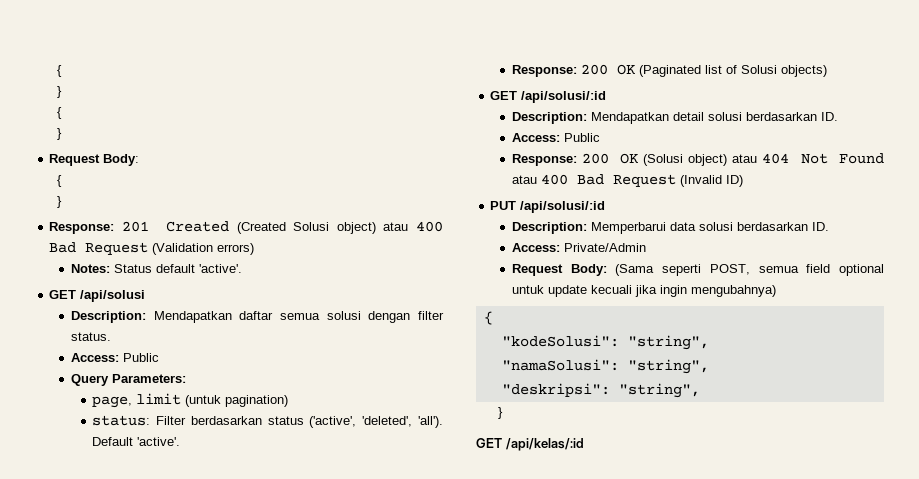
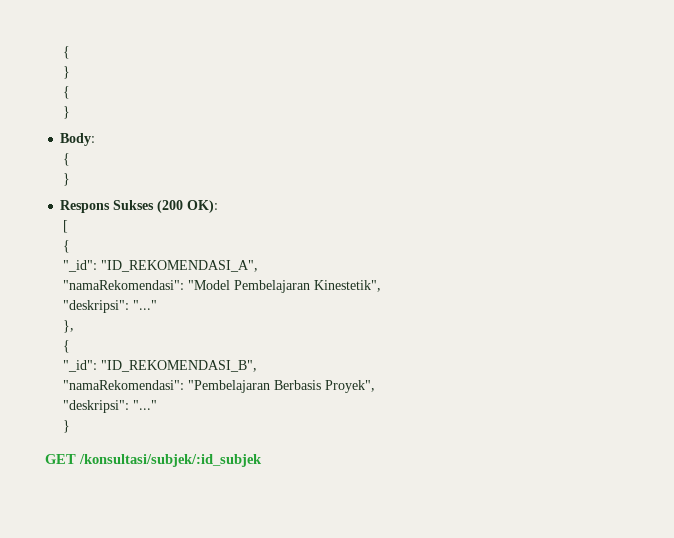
[49,154,101,166] Request -> (71, 112) none
[49,221,444,234] [49,242,255,255] [70,264,242,273] [49,290,146,302] [70,311,444,323] [70,332,111,341] [70,353,159,362] [70,374,186,386] [92,393,289,408] [92,415,443,428] [92,437,181,446] [511,64,827,77] [490,91,607,103] [511,112,838,124] [511,133,600,142] [511,153,884,166] [511,174,743,187] [490,201,606,213] [511,222,829,234] [511,243,646,252] [511,264,884,276] [511,285,776,297] [483,311,493,325] [501,335,709,350] [501,359,709,374] [501,383,700,398] Response: 201 Created (Created Solusi object) atau 400 Bad Request (Validation errors) // Notes: Status default 'active'. // GET /api/solusi // Description: Mendapatkan daftar semua solusi dengan filter status. // Access: Public // Query Parameters: // page, limit (untuk pagination) // status: Filter berdasarkan status ('active', 'deleted', 'all'). Default 'active'. // Response: 200 OK (Paginated list of Solusi objects) // GET /api/solusi/:id // Description: Mendapatkan detail solusi berdasarkan ID. // Access: Public // Response: 200 OK (Solusi object) atau 404 Not Found atau 400 Bad Request (Invalid ID) // PUT /api/solusi/:id // Description: Memperbarui data solusi berdasarkan ID. // Access: Private/Admin // Request Body: (Sama seperti POST, semua field optional untuk update kecuali jika ingin mengubahnya) // { // "kodeSolusi": "string", // "namaSolusi": "string", // "deskripsi": "string", -> [60,200,219,213] [63,220,69,233] [63,240,71,253] [63,260,259,272] [63,280,382,293] [63,300,158,313] [63,320,75,333] [63,340,71,353] [63,360,258,372] [63,380,376,393] [63,400,158,413] Respons Sukses (200 OK): // [ // { // "_id": "ID_REKOMENDASI_A", // "namaRekomendasi": "Model Pembelajaran Kinestetik", // "deskripsi": "..." // }, // { // "_id": "ID_REKOMENDASI_B", // "namaRekomendasi": "Pembelajaran Berbasis Proyek", // "deskripsi": "..."
[505,438,584,451] /api/kelas/:id -> [79,454,262,467] /konsultasi/subjek/:id_subjek

